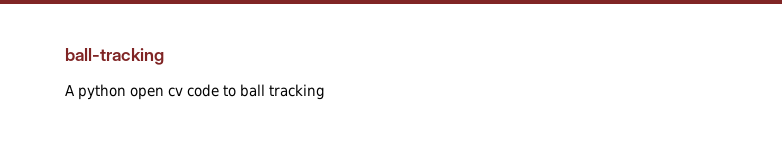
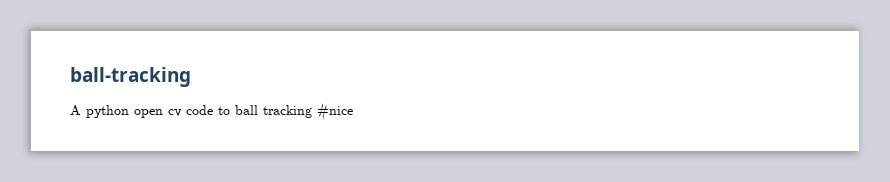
(326, 92) none -> [317,103,353,121] #nice

